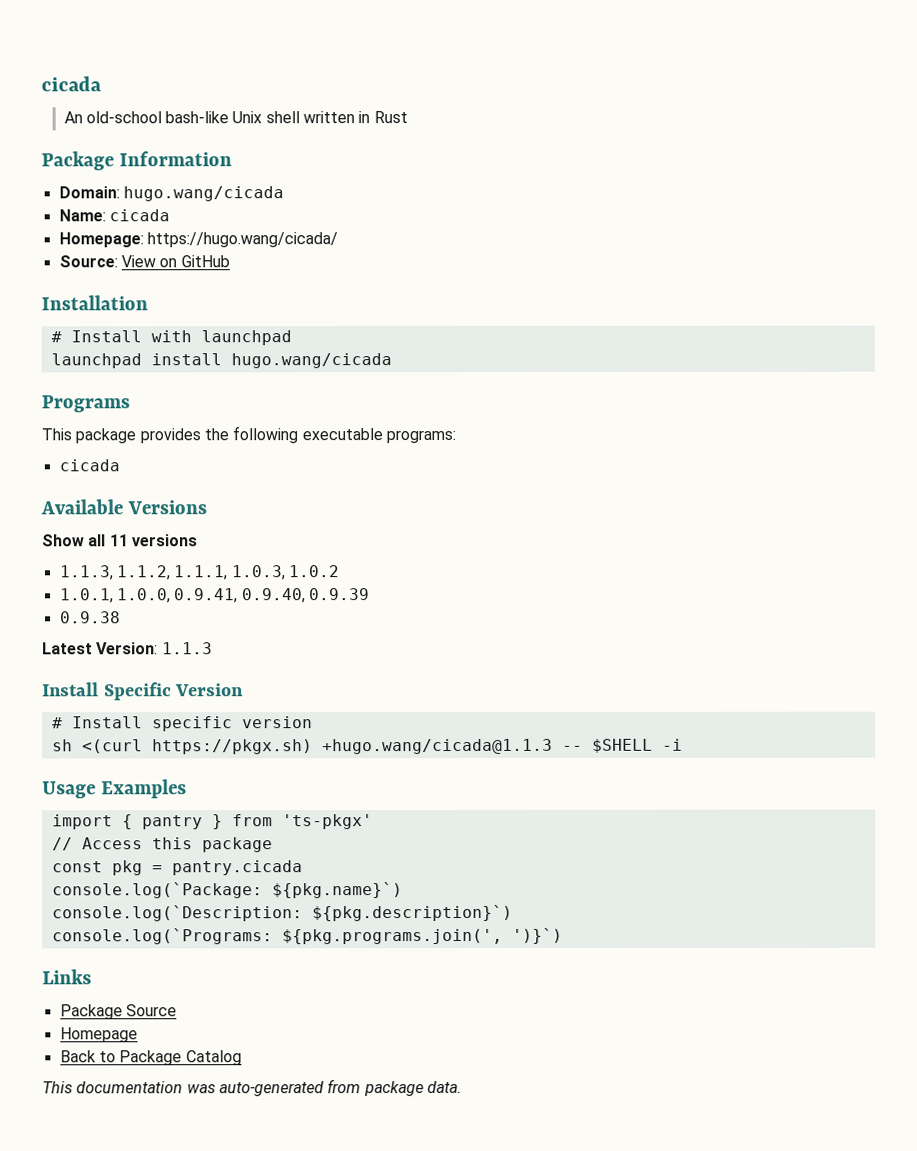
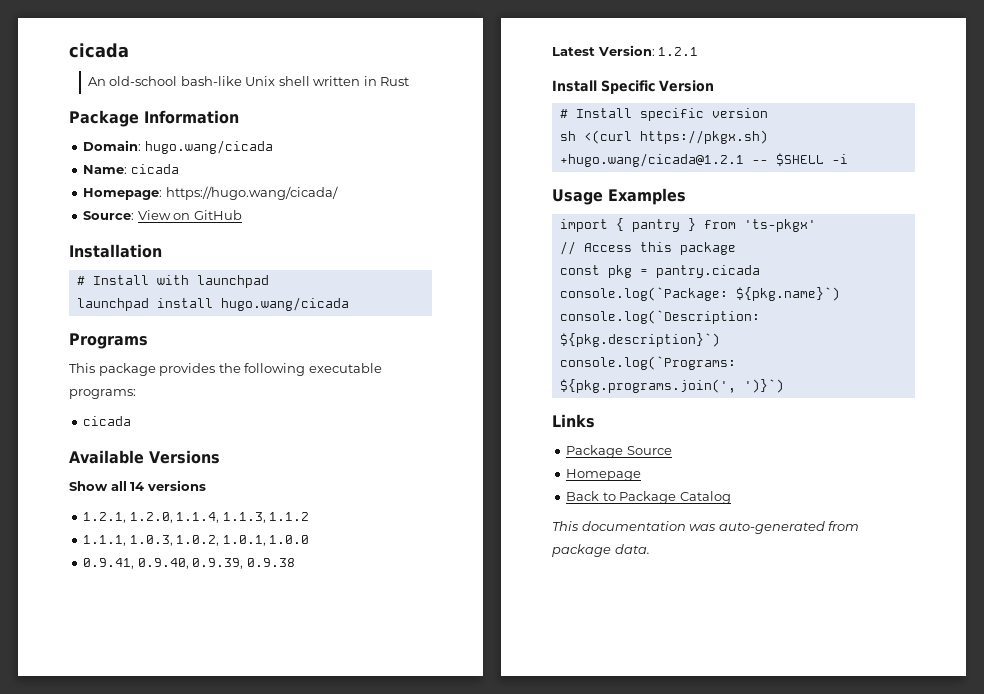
[108,534,128,547] 11 -> [130,482,145,491] 14
[58,565,340,581] [59,588,171,604] 1.1.3, 1.1.2, 1.1.1, 1.0.3, 1.0.2 // 1.0.1, 1.0.0, -> [83,512,310,523] [83,535,310,546] 1.2.1, 1.2.0, 1.1.4, 1.1.3, 1.1.2 // 1.1.1, 1.0.3, 1.0.2, 1.0.1, 1.0.0 //
[308,588,370,601] 0.9.39 // -> [192,558,244,569] 0.9.39,
[161,642,213,655] 1.1.3 -> [658,47,699,56] 1.2.1
[321,738,553,755] +hugo.wang/cicada@1.1.3 -> [559,153,744,167] +hugo.wang/cicada@1.2.1

